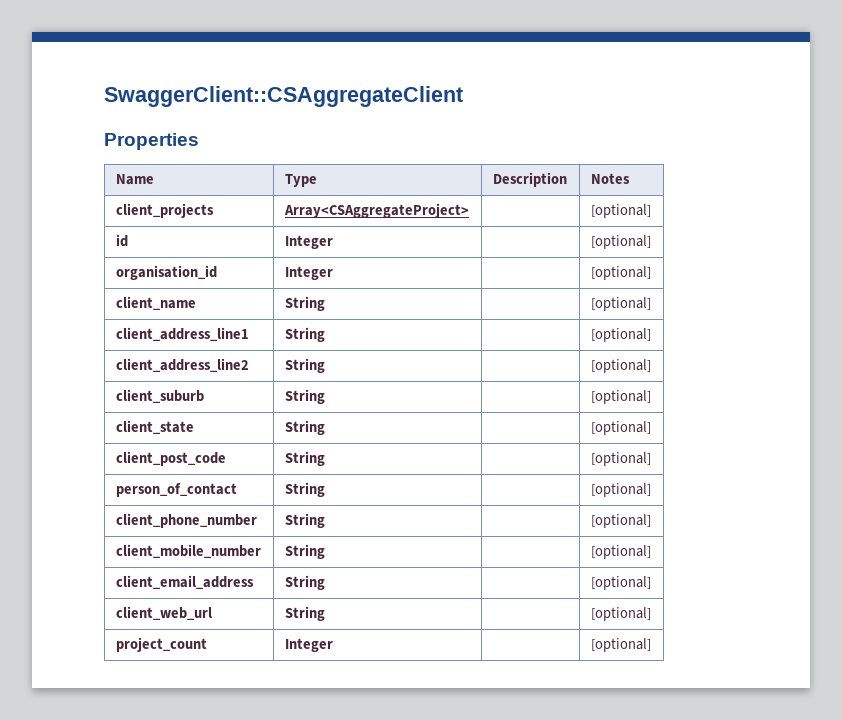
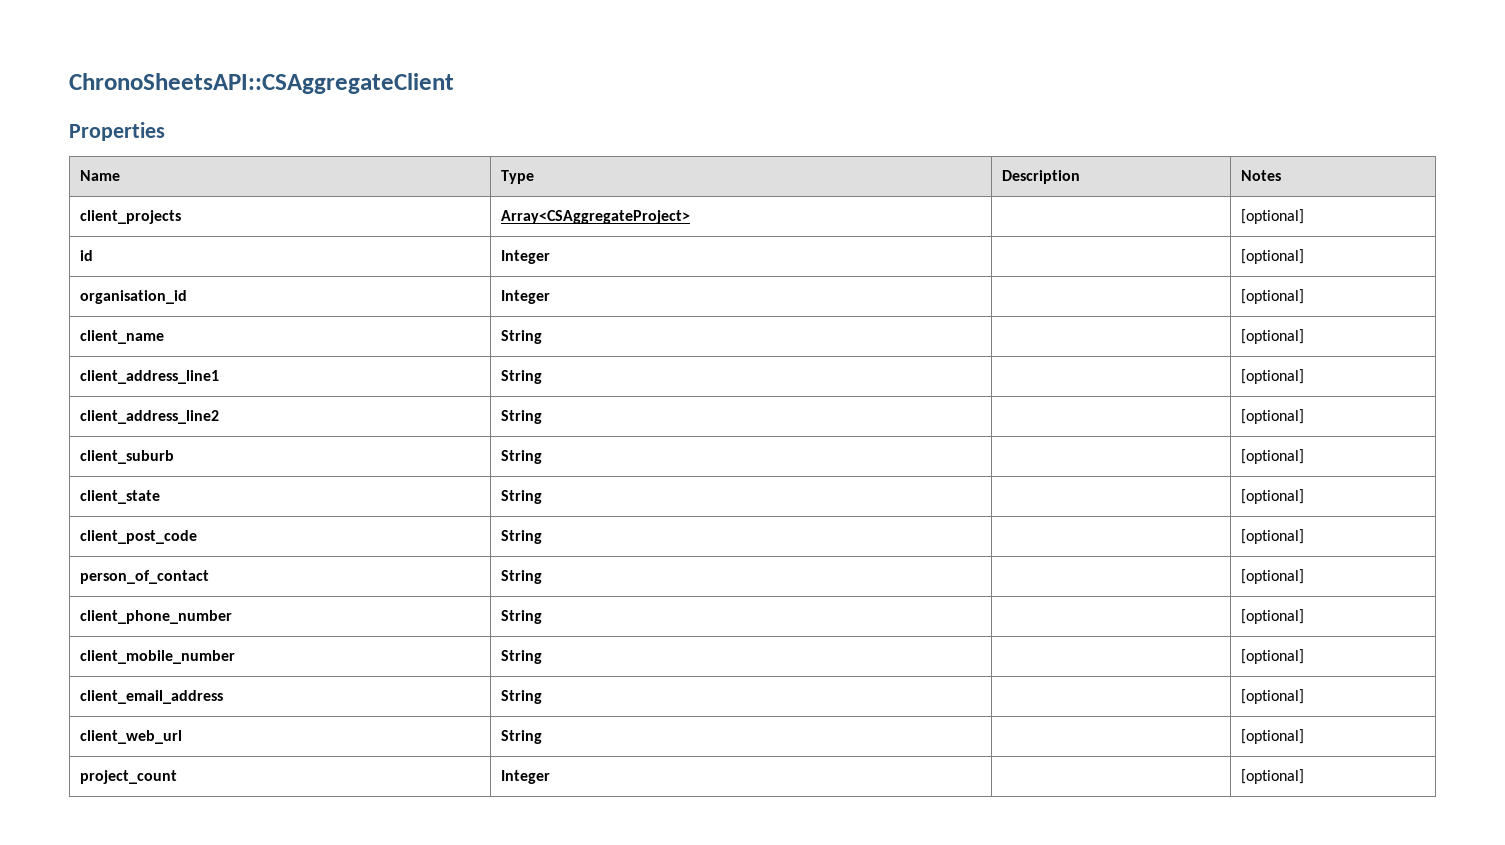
[104,86,463,107] SwaggerClient::CSAggregateClient -> [69,73,454,94] ChronoSheetsAPI::CSAggregateClient

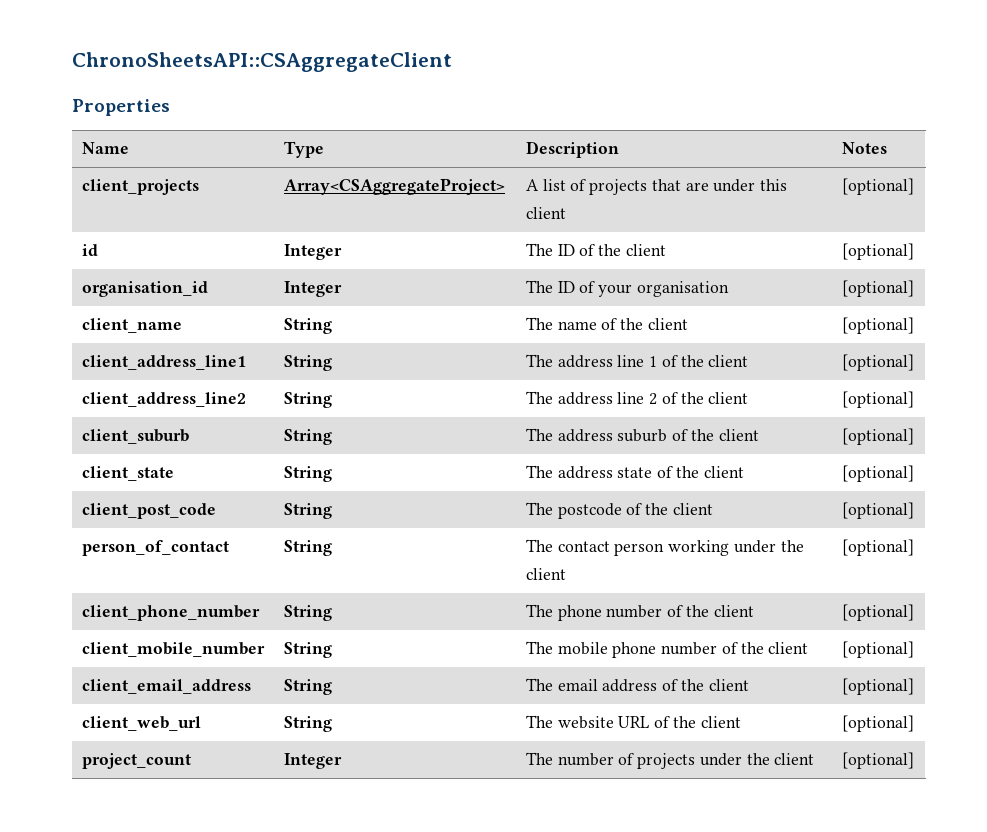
[1241,209,1305,224] [80,250,94,261] [501,250,551,264] [1241,249,1305,264] [80,290,188,304] [501,290,551,304] [1241,289,1305,304] [80,330,165,344] [501,330,543,344] [1241,329,1305,344] [80,370,220,384] [501,370,543,384] [1241,369,1305,384] [80,410,220,424] [501,410,543,424] [1241,409,1305,424] [80,450,175,464] [501,450,543,464] [1241,449,1305,464] [80,490,161,504] [501,490,543,504] [1241,489,1305,504] [80,530,198,544] [501,530,543,544] [1241,529,1305,544] [80,570,210,584] [501,570,543,584] [1241,569,1305,584] [80,610,233,624] [501,610,543,624] [1241,609,1305,624] [80,650,236,664] [501,650,543,664] [1241,649,1305,664] [80,690,224,704] [501,690,543,704] [1241,689,1305,704] [80,730,183,744] [501,730,543,744] [1241,729,1305,744] [80,770,178,784] [501,770,551,784] | [optional] // id | Integer | | [optional] // organisation_id | Integer | | [optional] // client_name | String | | [optional] // client_address_line1 | String | | [optional] // client_address_line2 | String | | [optional] // client_suburb | String | | [optional] // client_state | String | | [optional] // client_post_code | String | | [optional] // person_of_contact | String | | [optional] // client_phone_number | String | | [optional] // client_mobile_number | String | | [optional] // client_email_address | String | | [optional] // client_web_url | String | | [optional] // project_count | Integer | -> [525,179,787,195] [525,207,566,219] [841,178,914,195] [81,244,98,256] [283,244,342,260] [525,243,666,256] [841,243,914,260] [81,281,208,297] [283,281,342,297] [525,280,729,297] [841,280,914,297] [81,318,182,333] [283,318,332,334] [525,317,688,330] [841,317,914,334] [81,355,246,370] [283,355,332,371] [525,354,749,368] [841,354,914,371] [81,392,246,407] [283,392,332,408] [525,391,749,405] [841,391,914,408] [81,429,189,444] [283,429,332,445] [525,428,759,442] [841,428,914,445] [81,466,174,481] [283,466,332,482] [525,465,744,479] [841,465,914,482] [81,503,216,519] [283,503,332,519] [525,502,713,519] [841,502,914,519] [81,540,229,556] [283,540,332,556] [525,539,804,556] [525,568,566,580] [841,539,914,556] [81,605,260,621] [283,605,332,621] [525,604,754,621] [841,604,914,621] [81,642,265,657] [283,642,332,658] [525,641,809,658] [841,641,914,658] [81,679,251,694] [283,679,332,695] [525,678,749,692] [841,678,914,695] [81,716,201,731] [283,716,332,732] [525,715,741,729] [841,715,914,732] [81,753,191,769] [283,753,342,769] [525,752,815,769] A list of projects that are under this client | [optional] // id | Integer | The ID of the client | [optional] // organisation_id | Integer | The ID of your organisation | [optional] // client_name | String | The name of the client | [optional] // client_address_line1 | String | The address line 1 of the client | [optional] // client_address_line2 | String | The address line 2 of the client | [optional] // client_suburb | String | The address suburb of the client | [optional] // client_state | String | The address state of the client | [optional] // client_post_code | String | The postcode of the client | [optional] // person_of_contact | String | The contact person working under the client | [optional] // client_phone_number | String | The phone number of the client | [optional] // client_mobile_number | String | The mobile phone number of the client | [optional] // client_email_address | String | The email address of the client | [optional] // client_web_url | String | The website URL of the client | [optional] // project_count | Integer | The number of projects under the client

